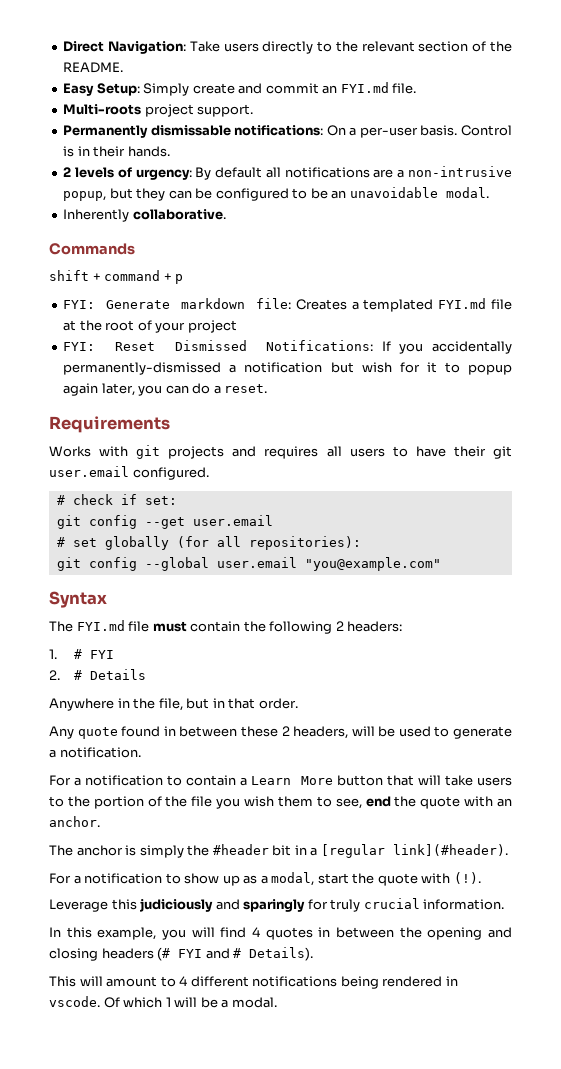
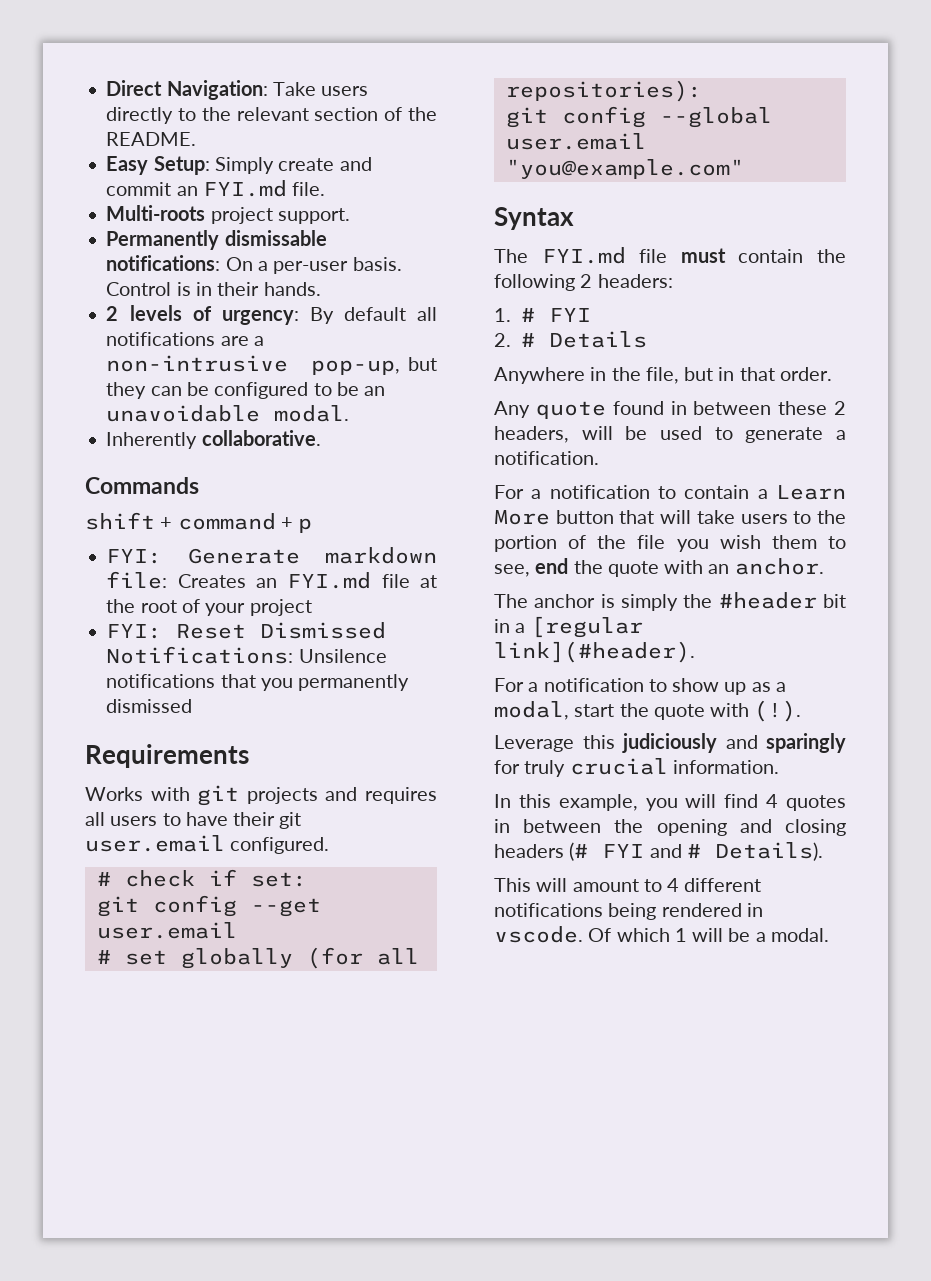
[63,191,107,201] popup, -> [310,360,400,375] pop-up,
[351,299,434,312] a templated -> [256,578,278,588] an
[381,341,512,354] [63,362,512,375] [63,383,268,396] If you accidentally permanently-dismissed a notification but wish for it to popup again later, you can do a reset. -> [298,649,387,663] [106,674,410,691] [106,699,193,713] Unsilence notifications that you permanently dismissed

